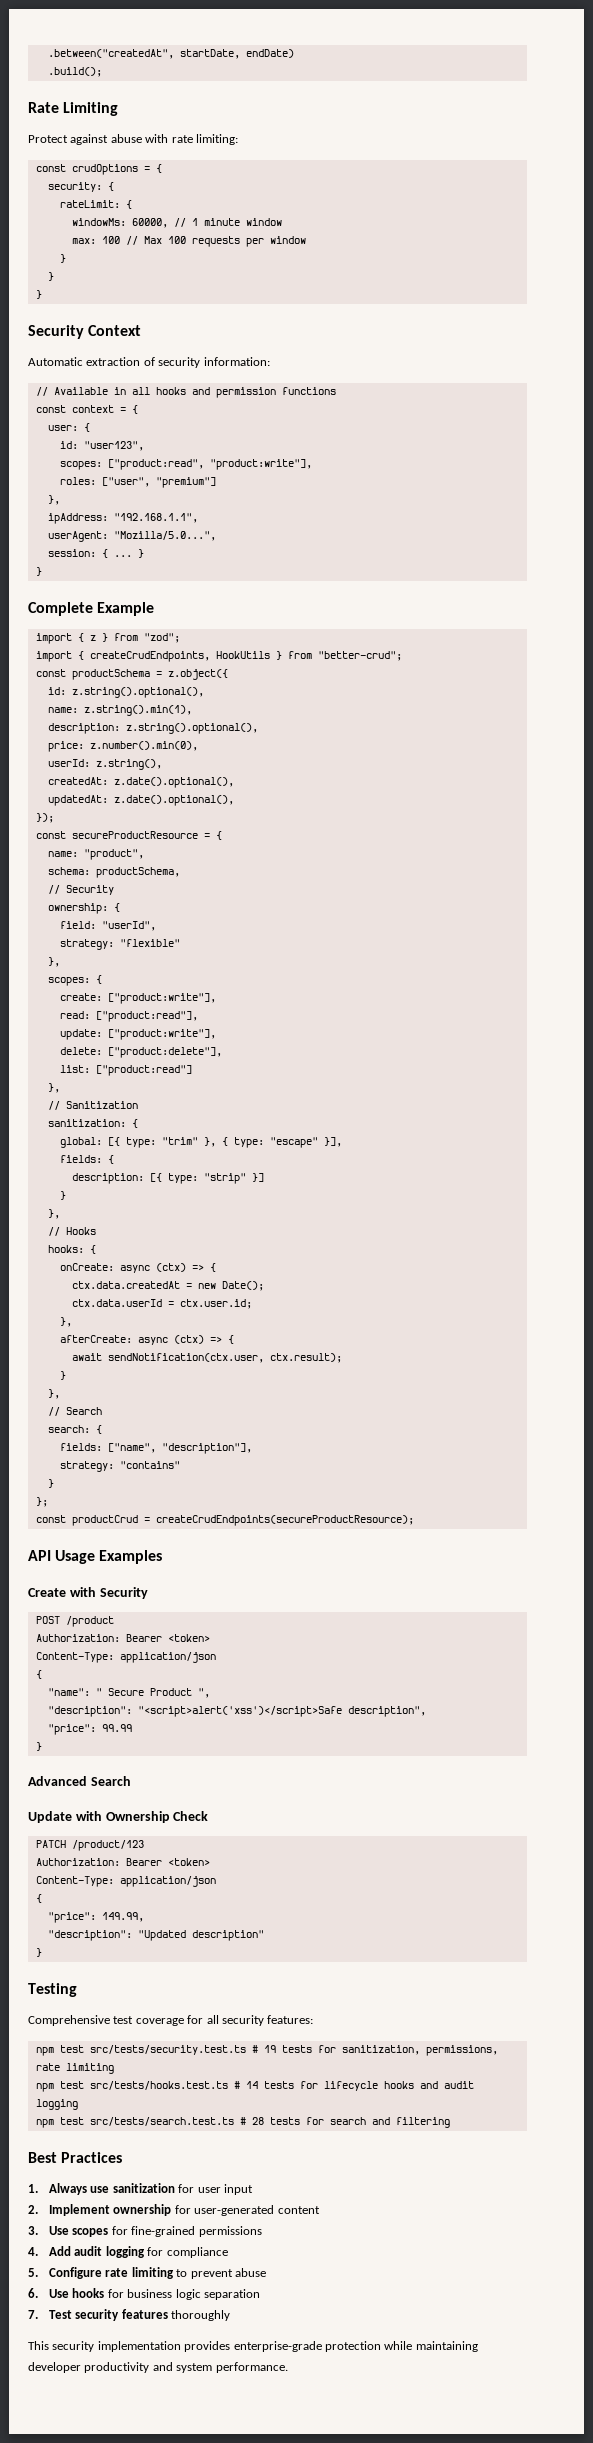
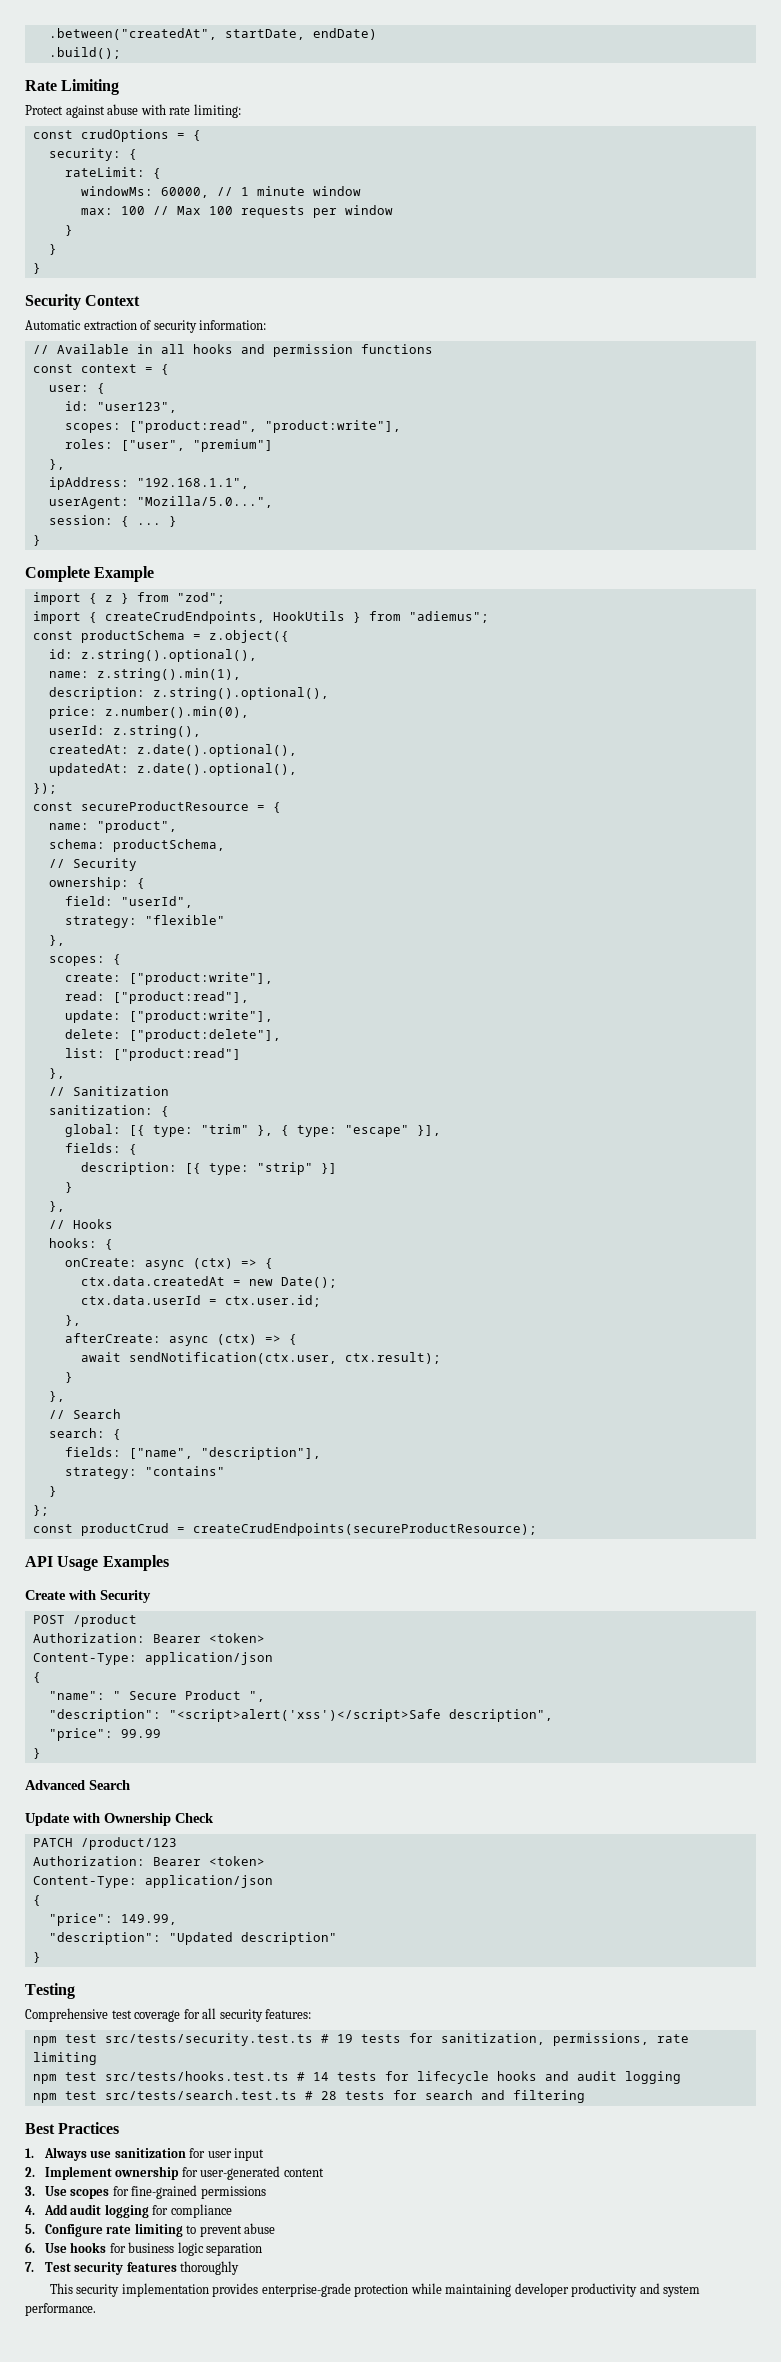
[317,651,402,661] "better-crud"; -> [408,611,489,623] "adiemus";

